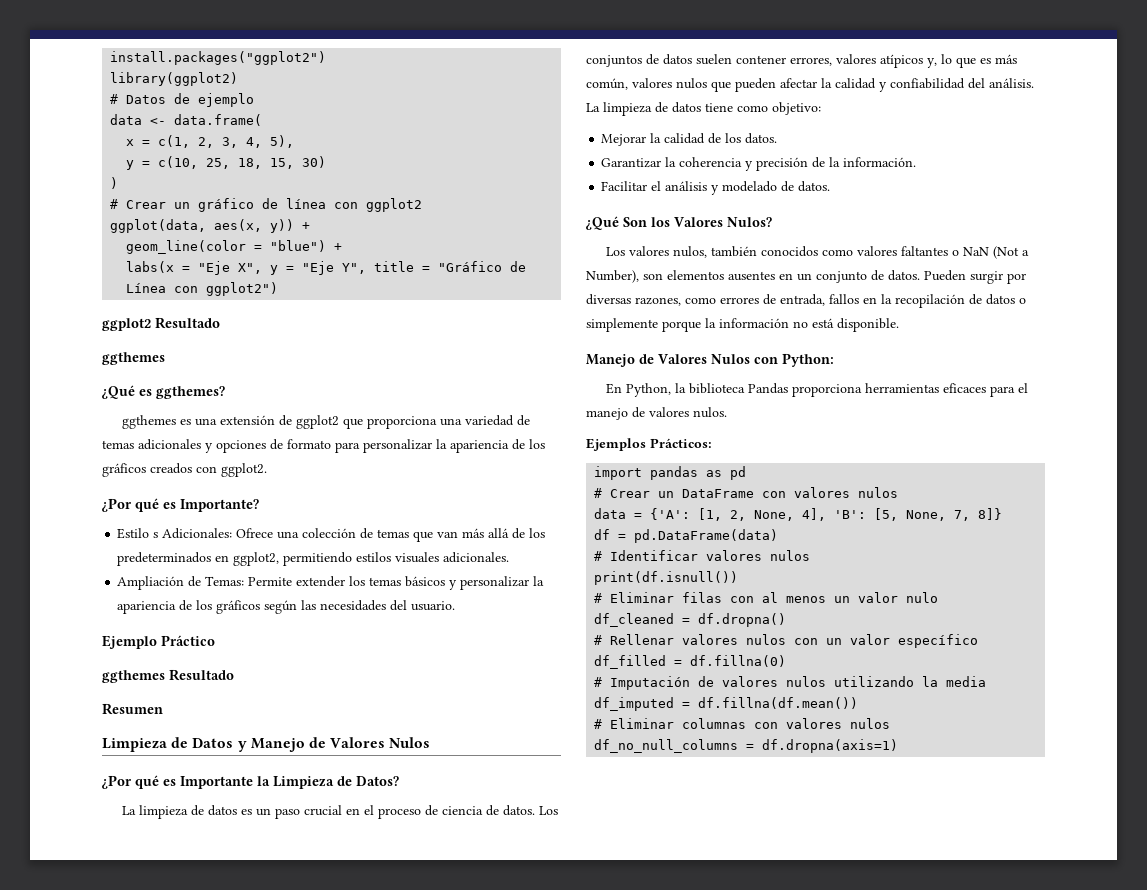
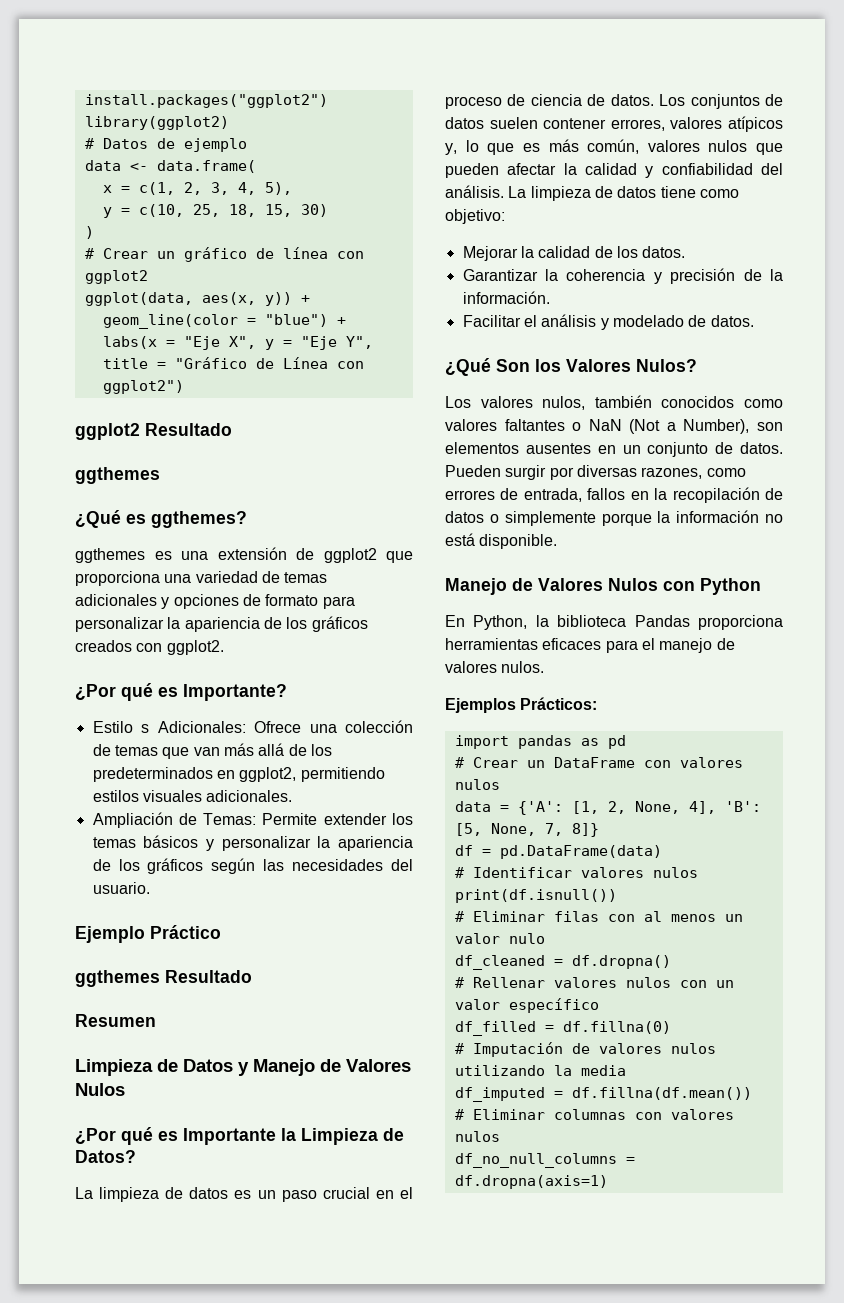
[782,353,834,367] Python: -> [700,578,761,595] Python

